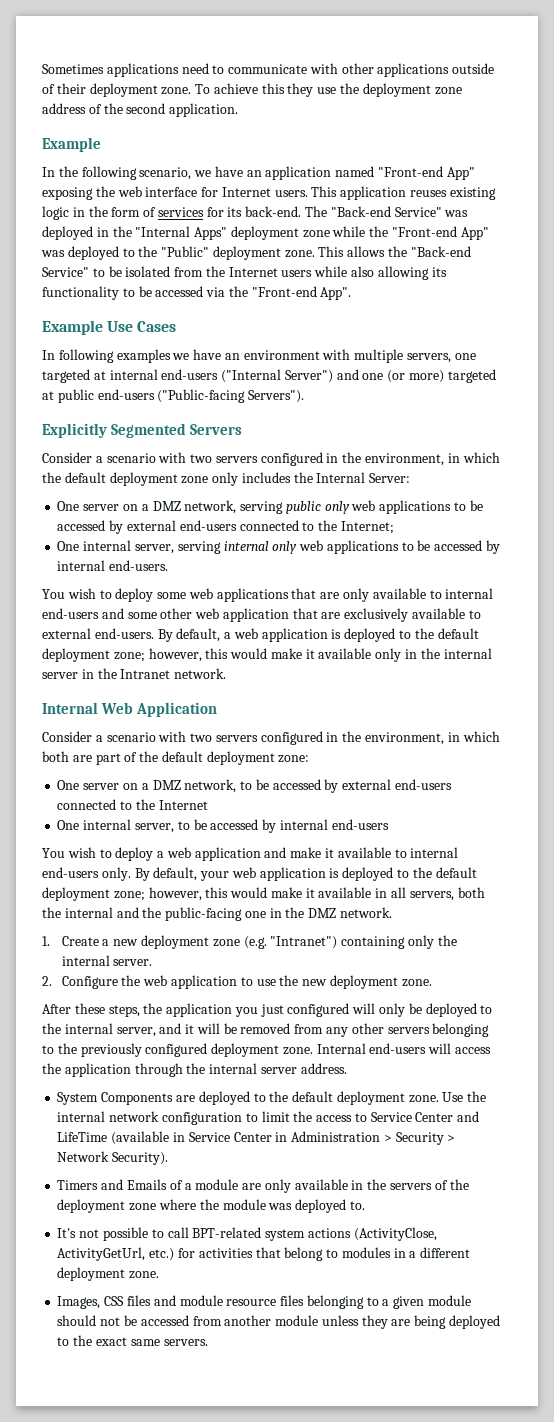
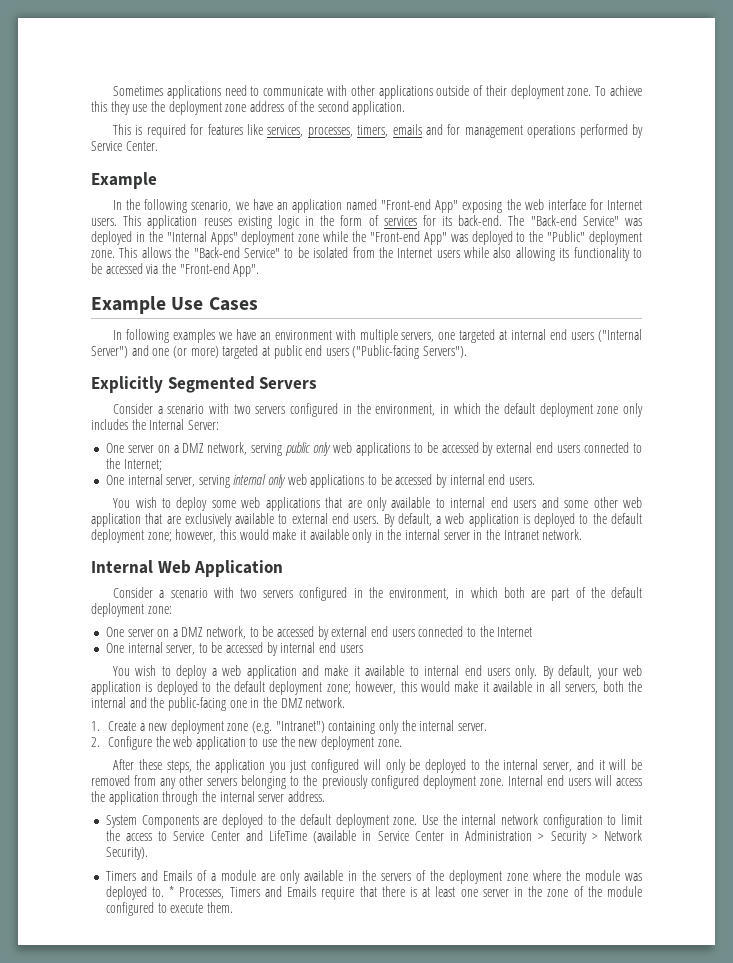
(239, 110) none -> [113,124,643,138] [91,141,158,151] // This is required for features like services, processes, timers, emails and for management operations performed by Service Center.
[161,369,219,380] end-users -> [550,329,595,340] end users
[97,389,155,400] end-users -> [305,345,349,356] end users
[179,520,237,531] end-users -> [536,442,581,453] end users
[109,560,169,571] end-users. -> [488,474,535,485] end users.
[42,608,99,619] end-users -> [490,497,537,508] end users
[94,628,154,639] end-users. -> [331,513,380,524] end users.
[394,779,452,790] end-users -> [370,626,415,637] end users
[331,819,389,830] end-users -> [319,642,363,653] end users
[42,867,99,878] end-users -> [464,665,510,676] end users
[369,1043,427,1054] end-users -> [546,775,591,786] end users
[57,1227,437,1241] [57,1247,471,1261] [57,1267,160,1281] [57,1295,471,1309] [57,1315,500,1329] [57,1335,208,1346] // It's not possible to call BPT-related system actions (ActivityClose, ActivityGetUrl, etc.) for activities that belong to modules in a different deployment zone. // Images, CSS files and module resource files belonging to a given module should not be accessed from another module unless they are being deployed to the exact same servers. -> [169,886,642,900] [105,902,233,916] * Processes, Timers and Emails require that there is at least one server in the zone of the module configured to execute them.

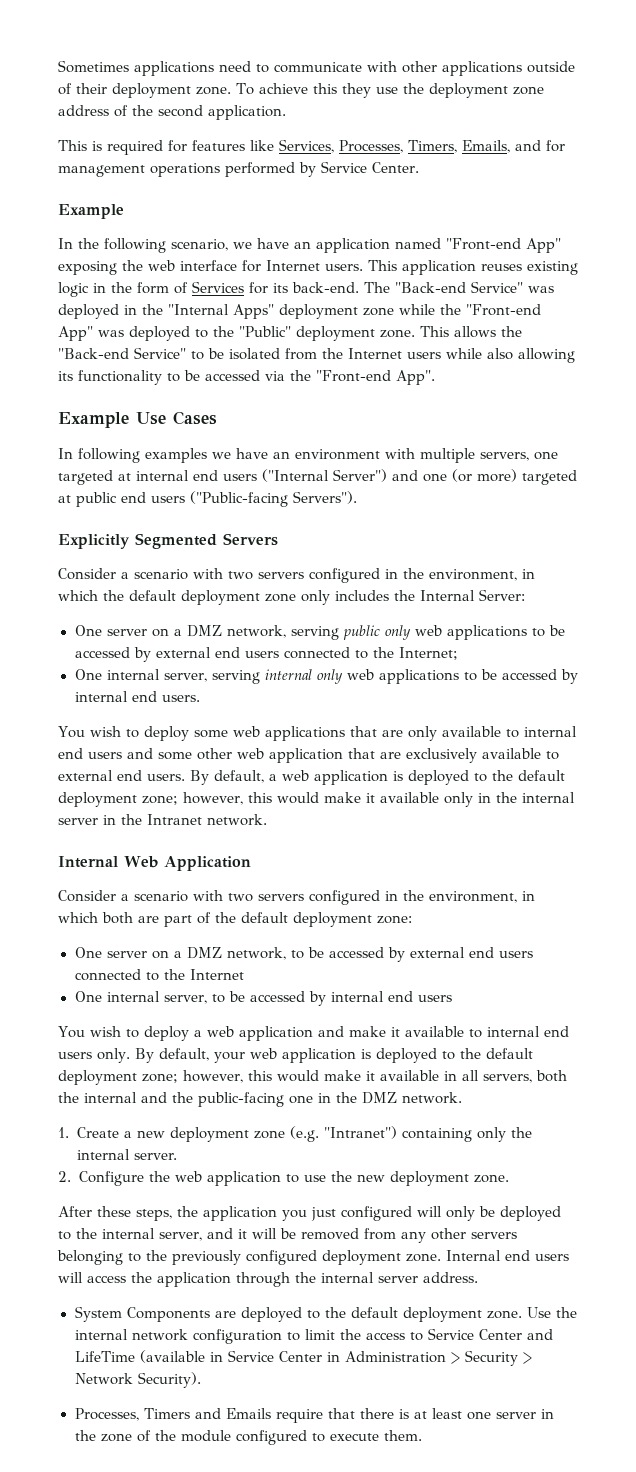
[267,124,422,138] services, processes, timers, emails -> [279,139,510,153] Services, Processes, Timers, Emails,
[383,216,417,226] services -> [192,281,244,293] Services
[105,870,642,884] [105,886,175,900] Timers and Emails of a module are only available in the servers of the deployment zone where the module was deployed to. * -> (201, 1380) none

